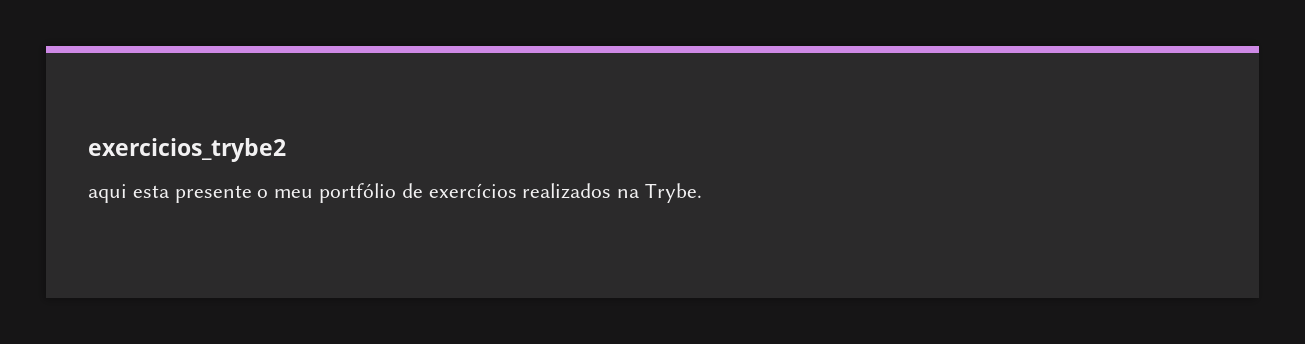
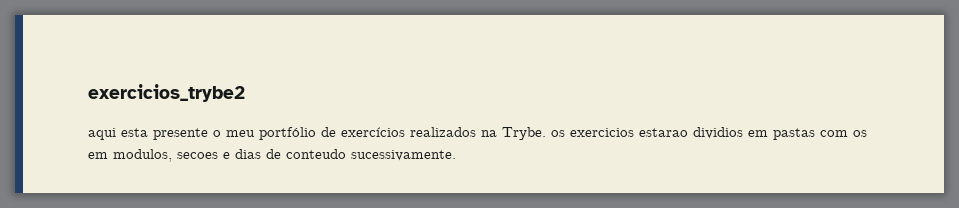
(703, 193) none -> [551,127,867,140] [88,149,456,162] os exercicios estarao dividios em pastas com os em modulos, secoes e dias de conteudo sucessivamente.

